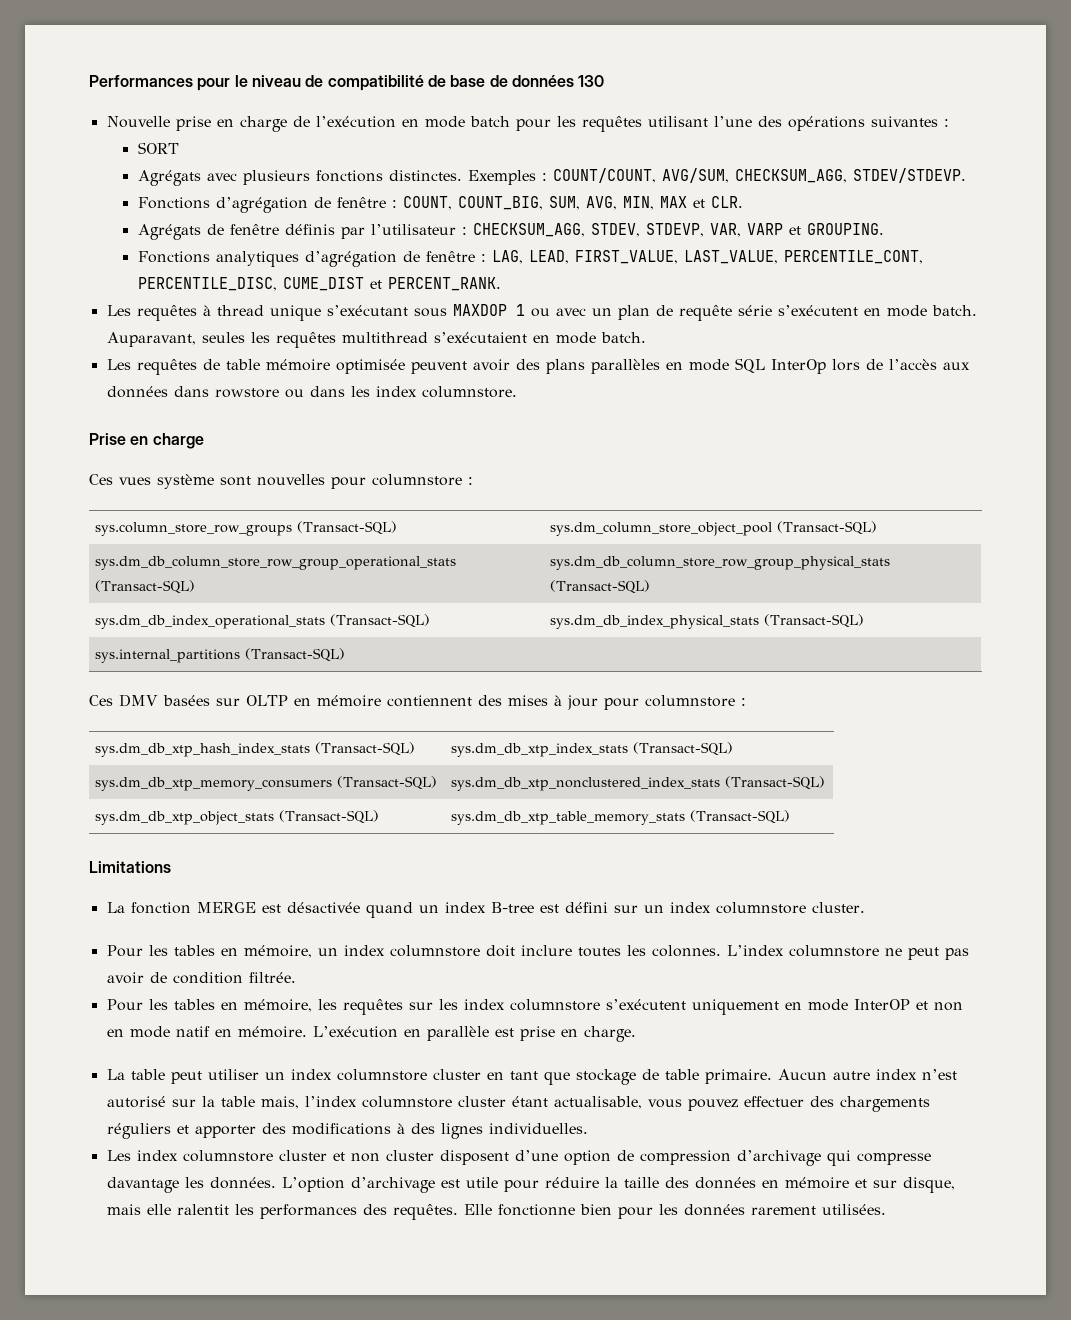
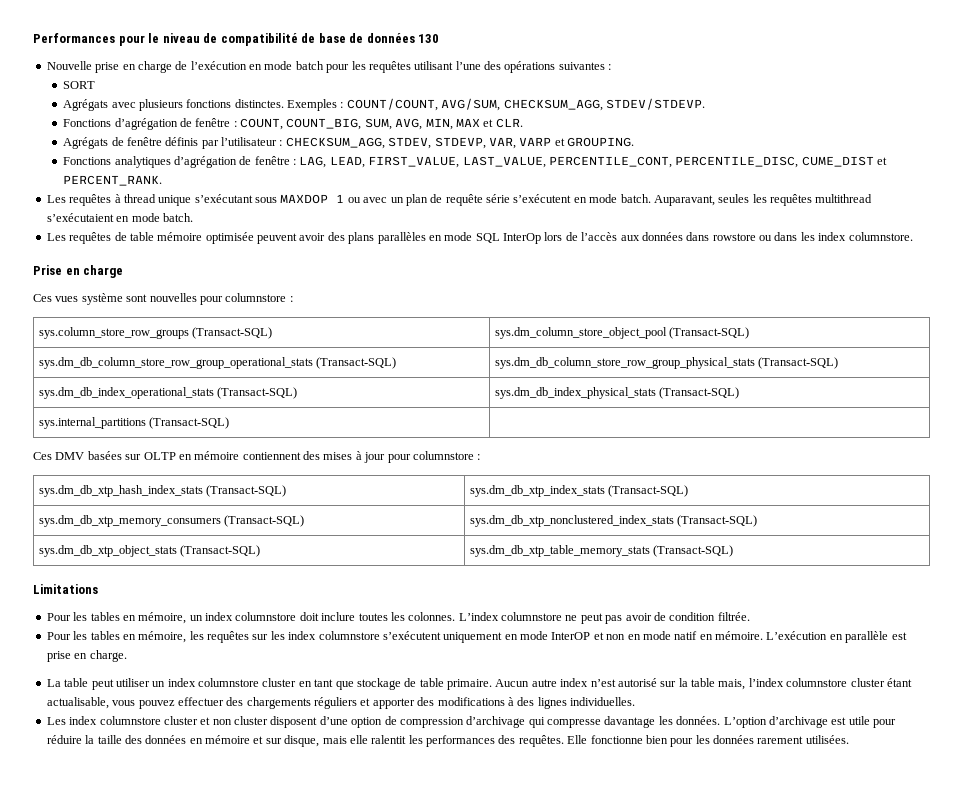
[106,902,865,918] // La fonction MERGE est désactivée quand un index B-tree est défini sur un index columnstore cluster. -> (98, 589) none

